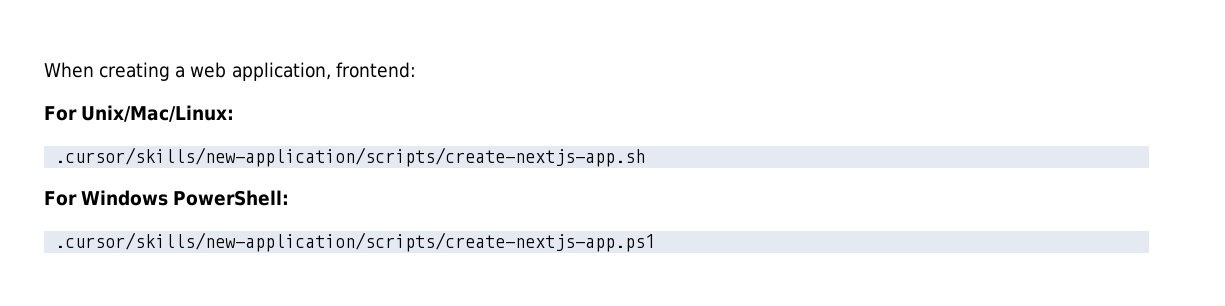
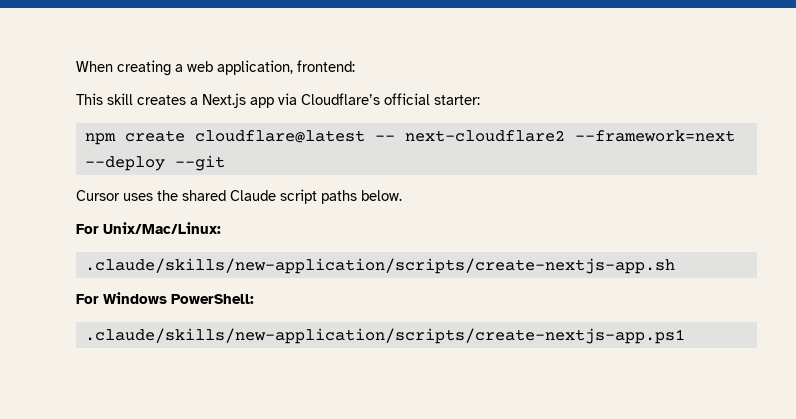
(416, 70) none -> [76,93,480,108] [84,130,735,145] [84,155,225,171] [76,189,402,204] // This skill creates a Next.js app via Cloudflare’s official starter: // npm create cloudflare@latest -- next-cloudflare2 --framework=next --deploy --git // Cursor uses the shared Claude script paths below.
[55,147,646,167] .cursor/skills/new-application/scripts/create-nextjs-app.sh -> [84,258,675,274] .claude/skills/new-application/scripts/create-nextjs-app.sh
[55,232,656,252] .cursor/skills/new-application/scripts/create-nextjs-app.ps1 -> [84,328,685,344] .claude/skills/new-application/scripts/create-nextjs-app.ps1

